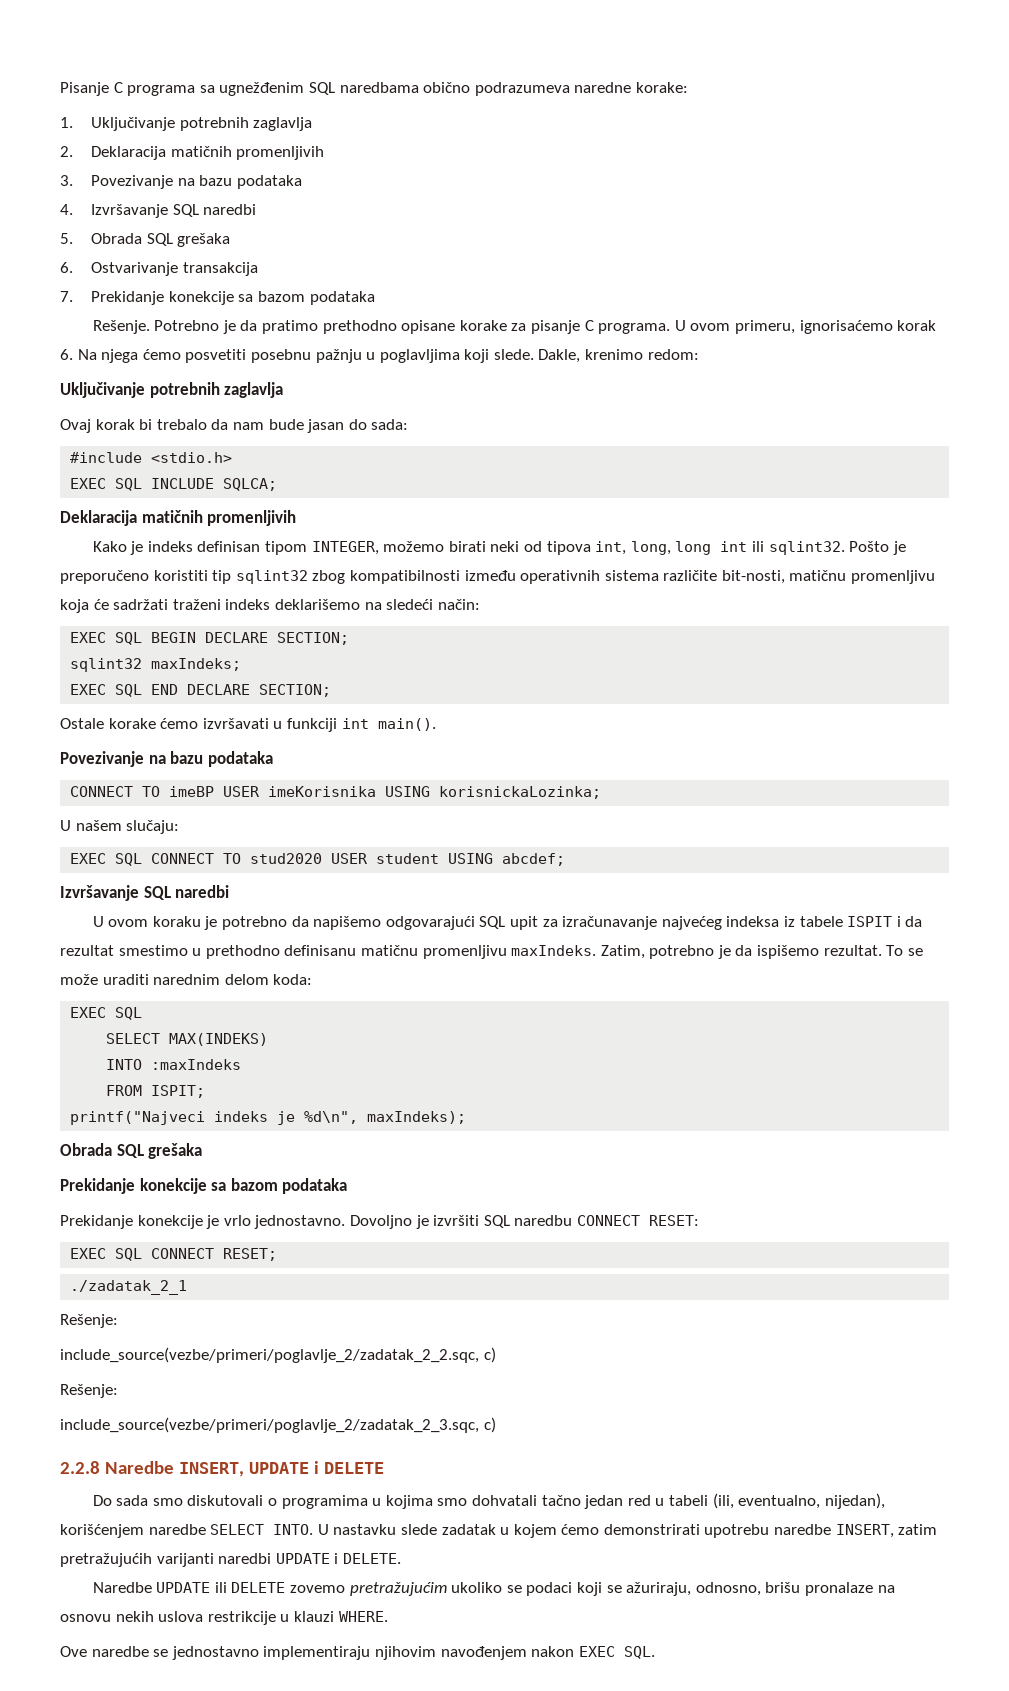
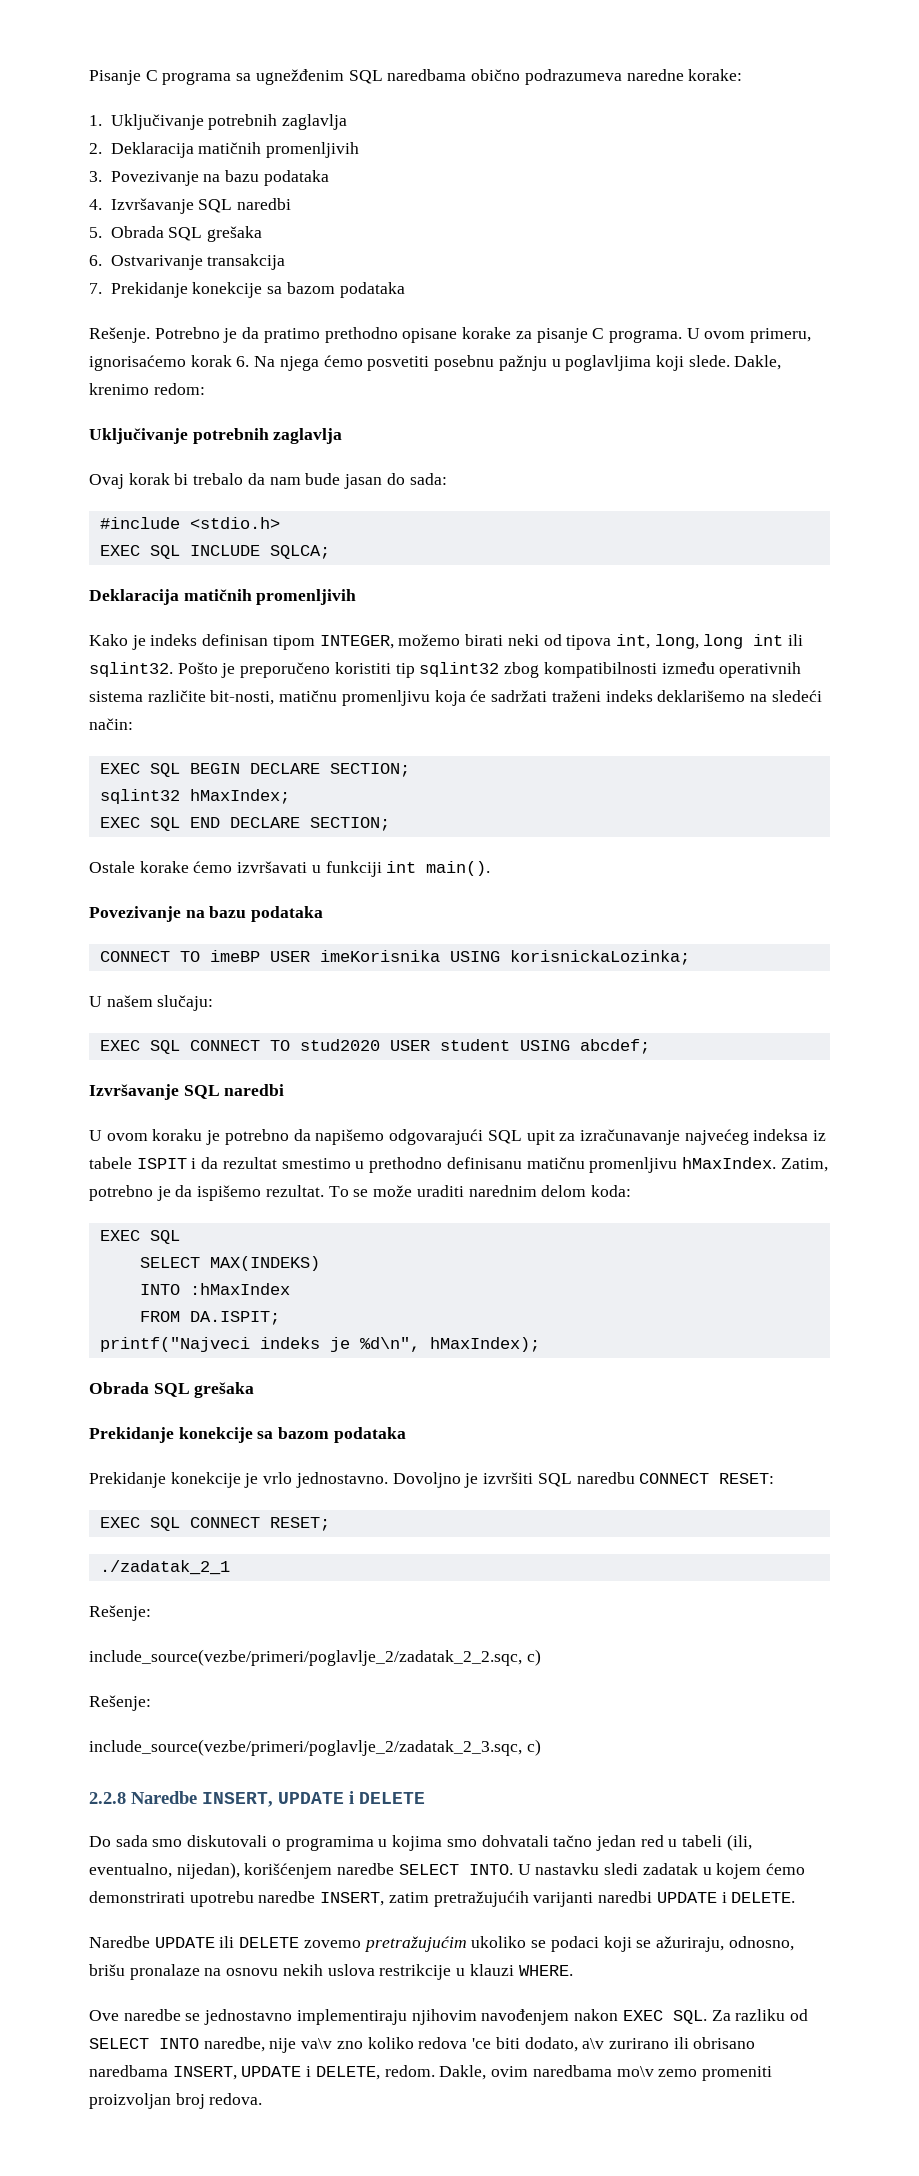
[151,658,242,671] maxIndeks; -> [189,789,290,804] hMaxIndex;
[511,945,597,956] maxIndeks. -> [681,1157,776,1169] hMaxIndex.
[151,1059,242,1070] :maxIndeks -> [189,1283,290,1295] :hMaxIndex
[151,1085,206,1098] ISPIT; -> [189,1311,280,1325] DA.ISPIT;
[367,1111,467,1124] maxIndeks); -> [429,1337,540,1352] hMaxIndex);
[400,1524,437,1535] slede -> [604,1863,639,1875] sledi
(655, 1652) none -> [711,2009,808,2021] [89,2037,756,2053] [89,2065,772,2081] [89,2093,263,2109] Za razliku od SELECT INTO naredbe, nije va\v zno koliko redova 'ce biti dodato, a\v zurirano ili obrisano naredbama INSERT, UPDATE i DELETE, redom. Dakle, ovim naredbama mo\v zemo promeniti proizvoljan broj redova.

